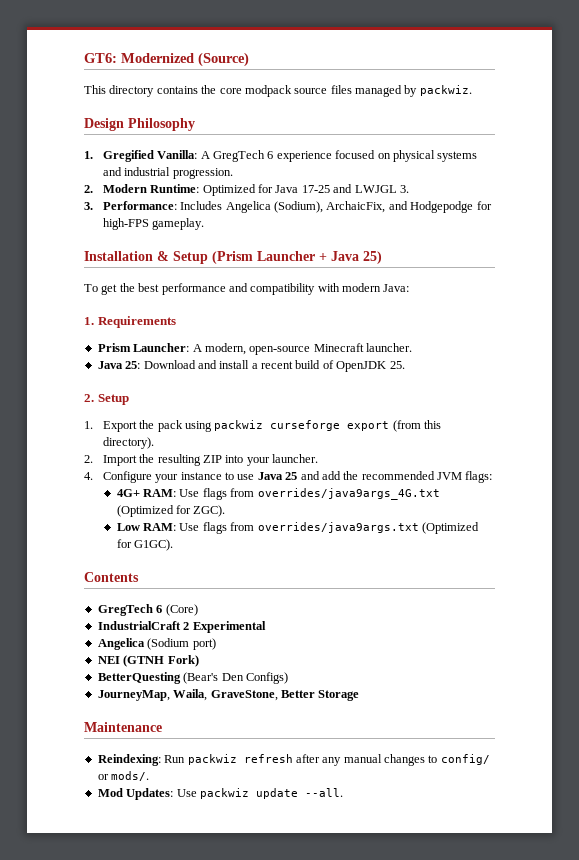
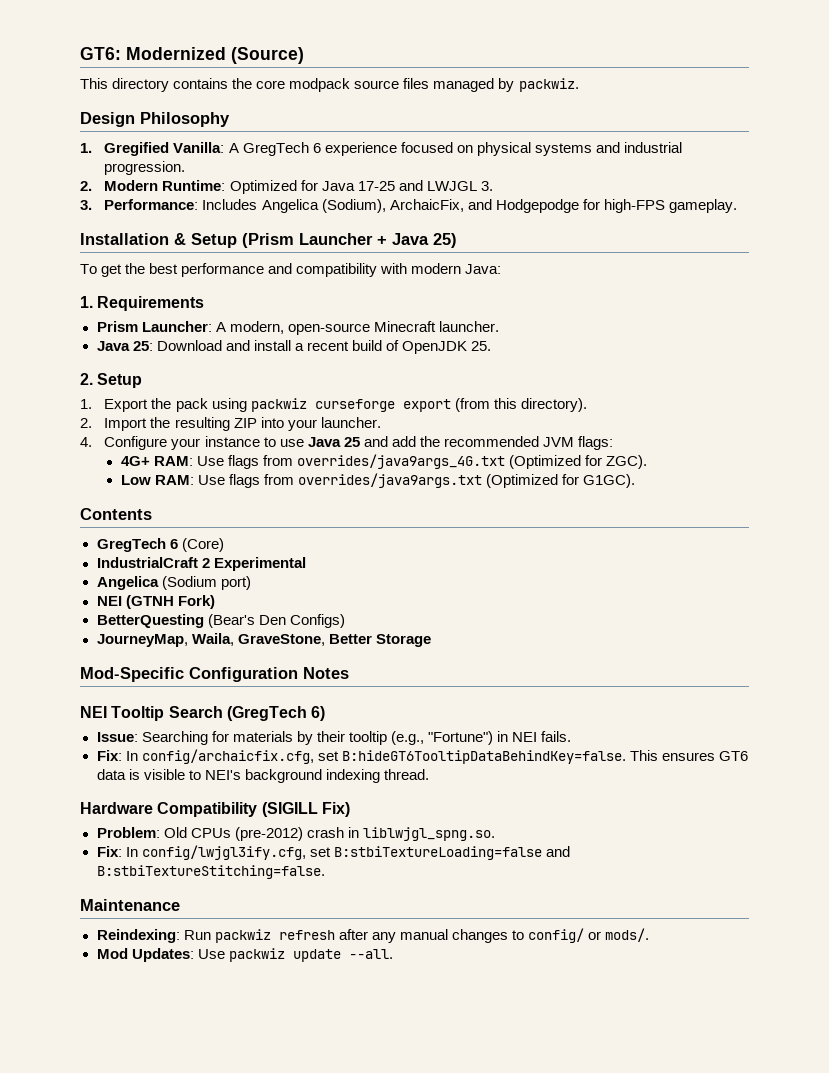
(360, 695) none -> [80,667,349,682] [80,706,326,721] [96,731,572,745] [96,749,748,764] [96,769,429,783] [80,802,350,817] [96,827,495,841] [96,845,570,860] [96,865,325,879] // Mod-Specific Configuration Notes // NEI Tooltip Search (GregTech 6) // Issue: Searching for materials by their tooltip (e.g., "Fortune") in NEI fails. // Fix: In config/archaicfix.cfg, set B:hideGT6TooltipDataBehindKey=false. This ensures GT6 data is visible to NEI's background indexing thread. // Hardware Compatibility (SIGILL Fix) // Problem: Old CPUs (pre-2012) crash in liblwjgl_spng.so. // Fix: In config/lwjgl3ify.cfg, set B:stbiTextureLoading=false and B:stbiTextureStitching=false.

